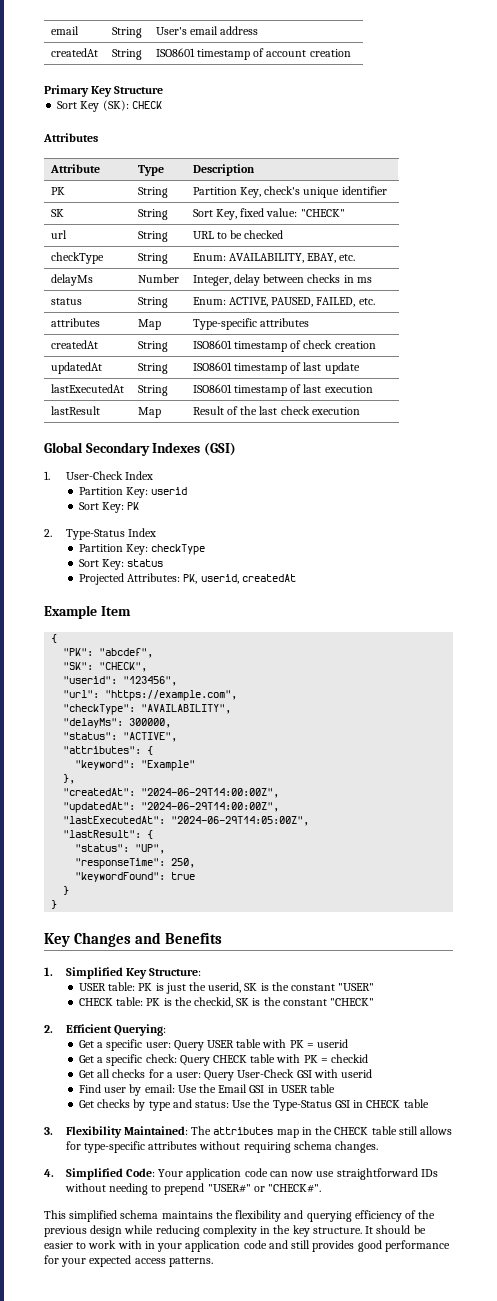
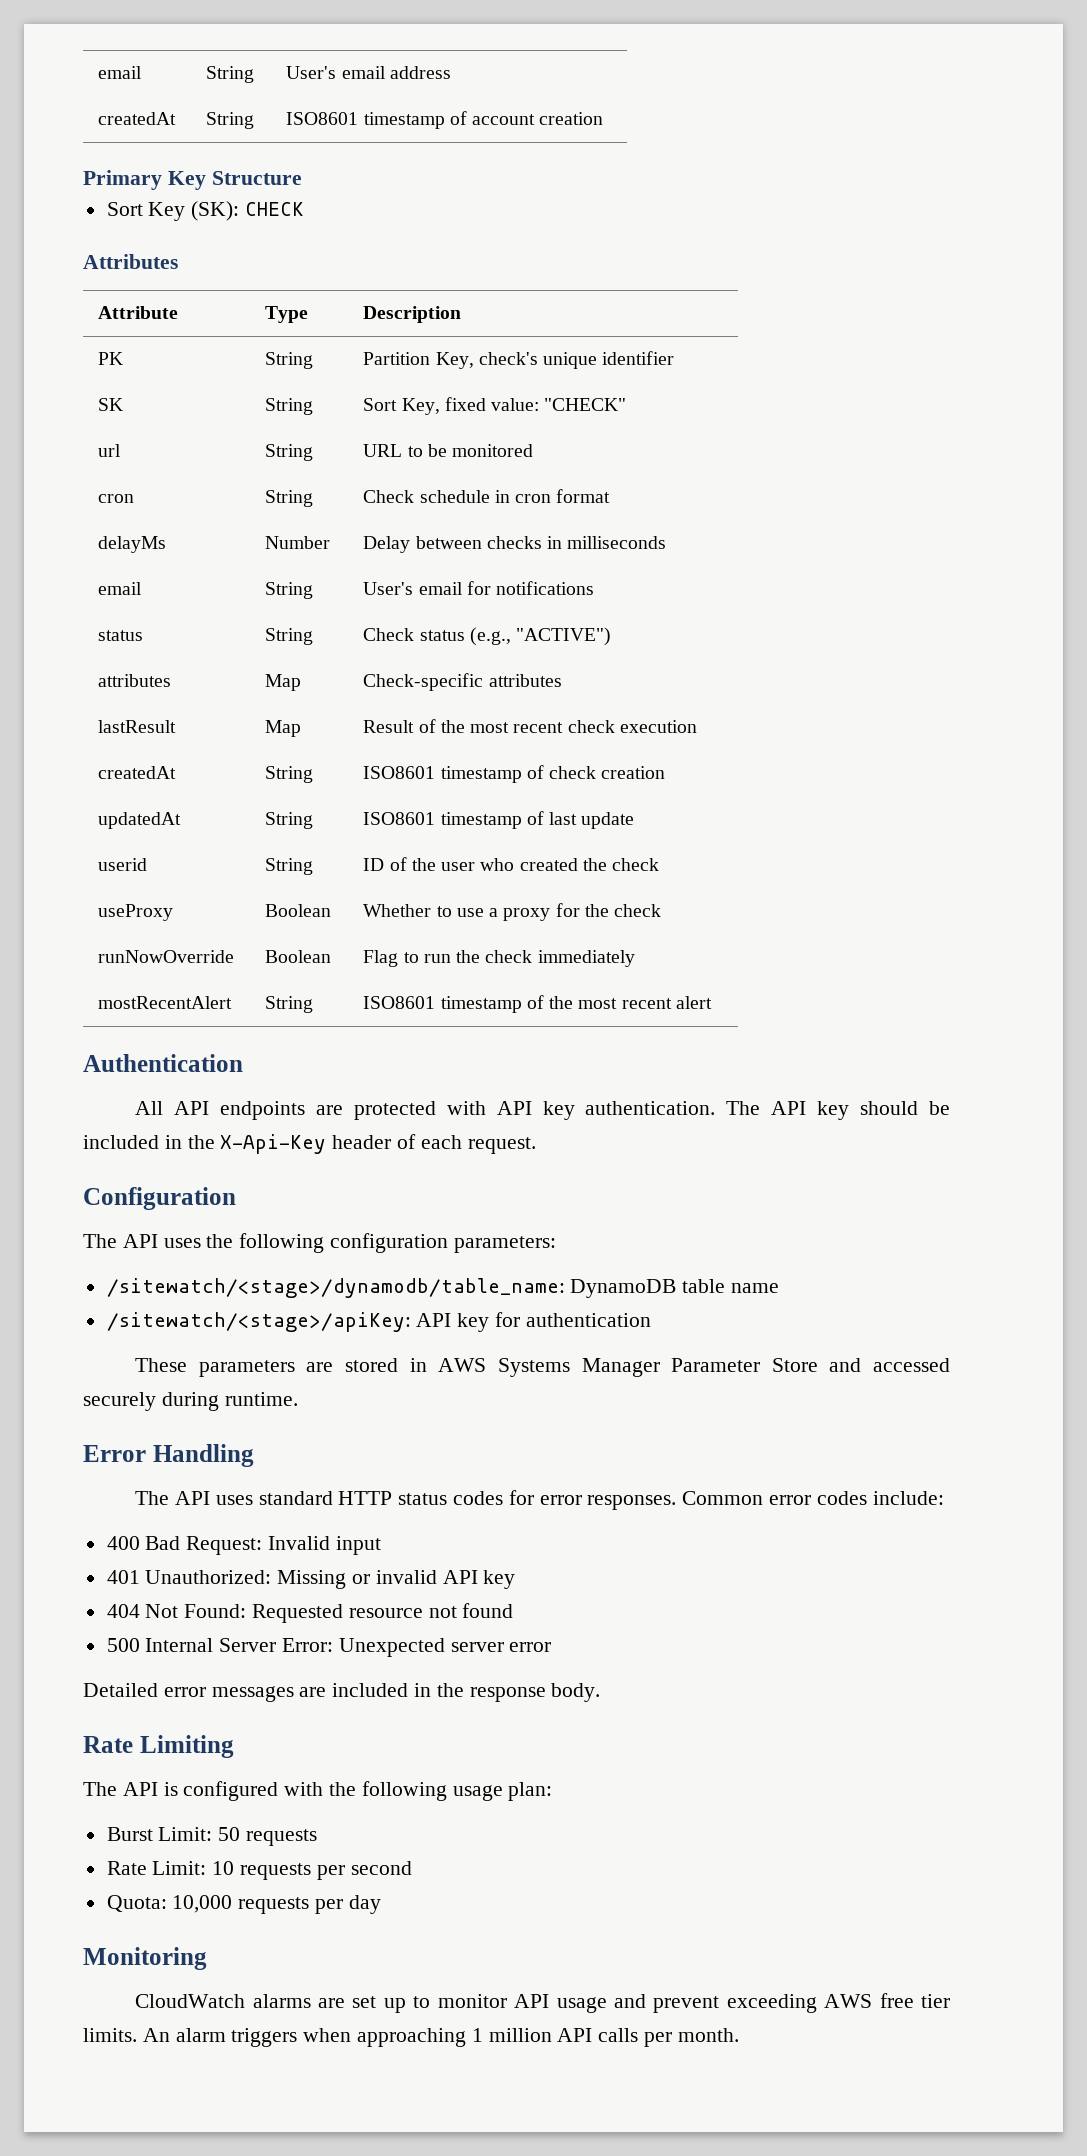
[244,230,284,239] [50,252,104,264] [137,253,168,264] [192,253,356,263] checked // checkType | String | Enum: AVAILABILITY, EBAY, etc. -> [452,444,534,457] [98,494,135,503] [265,490,314,507] [363,489,611,503] monitored // cron | String | Check schedule in cron format
[192,274,260,286] Integer, delay -> [363,536,411,553] Delay
[356,277,372,283] [50,298,82,305] [137,297,168,308] [192,297,375,307] ms // status | String | Enum: ACTIVE, PAUSED, FAILED, etc. -> [567,536,667,549] [98,582,143,595] [265,582,314,599] [363,581,595,595] [98,630,144,641] [265,628,314,645] [363,627,612,646] milliseconds // email | String | User's email for notifications // status | String | Check status (e.g., "ACTIVE")
[192,318,309,330] Type-specific attributes -> [363,673,562,691] [98,720,177,733] [265,720,302,737] [363,719,697,733] Check-specific attributes // lastResult | Map | Result of the most recent check execution
[50,384,124,393] [137,385,168,396] [192,384,373,396] [50,406,100,415] [137,407,161,418] [192,406,360,415] [44,442,236,456] [44,471,153,480] [78,487,188,498] [78,502,140,513] [44,528,156,540] [78,544,206,555] [78,559,164,570] [78,573,296,585] [44,605,131,619] [51,634,58,643] [63,648,154,658] [63,662,148,672] [63,676,178,686] [63,690,238,701] [63,704,232,715] [63,718,172,728] [63,732,178,742] [63,746,154,755] [75,760,196,771] [63,774,76,784] [63,788,280,798] [63,802,280,813] [63,816,310,826] [63,830,154,839] [75,844,166,854] [75,858,196,869] [75,872,196,882] [63,886,70,895] [51,900,58,909] [44,932,223,947] [44,967,202,979] [78,982,375,994] [78,997,375,1008] [44,1024,166,1036] [78,1039,349,1051] [78,1054,369,1066] [78,1069,373,1081] [78,1084,336,1096] [78,1099,429,1111] [44,1126,452,1138] [65,1141,379,1153] [44,1168,438,1180] [64,1183,322,1195] [44,1210,436,1222] [44,1225,426,1237] [44,1240,450,1252] [44,1255,213,1267] lastExecutedAt | String | ISO8601 timestamp of last execution // lastResult | Map | Result of the last check execution // Global Secondary Indexes (GSI) // 1. User-Check Index // Partition Key: userid // Sort Key: PK // 2. Type-Status Index // Partition Key: checkType // Sort Key: status // Projected Attributes: PK, userid, createdAt // Example Item // { // "PK": "abcdef", // "SK": "CHECK", // "userid": "123456", // "url": "https://example.com", // "checkType": "AVAILABILITY", // "delayMs": 300000, // "status": "ACTIVE", // "attributes": { // "keyword": "Example" // }, // "createdAt": "2024-06-29T14:00:00Z", // "updatedAt": "2024-06-29T14:00:00Z", // "lastExecutedAt": "2024-06-29T14:05:00Z", // "lastResult": { // "status": "UP", // "responseTime": 250, // "keywordFound": true // } // } // Key Changes and Benefits // 1. Simplified Key Structure: // USER table: PK is just the userid, SK is the constant "USER" // CHECK table: PK is the checkid, SK is the constant "CHECK" // 2. Efficient Querying: // Get a specific user: Query USER table with PK = userid // Get a specific check: Query CHECK table with PK = checkid // Get all checks for a user: Query User-Check GSI with userid // Find user by email: Use the Email GSI in USER table // Get checks by type and status: Use the Type-Status GSI in CHECK table // 3. Flexibility Maintained: The attributes map in the CHECK table still allows for type-specific attributes without requiring schema changes. // 4. Simplified Code: Your application code can now use straightforward IDs without needing to prepend "USER#" or "CHECK#". // This simplified schema maintains the flexibility and querying efficiency of the previous design while reducing complexity in the key structure. It should be easier to work with in your application code and still provides good performance for your expected access patterns. -> [98,858,148,871] [265,858,314,875] [363,857,660,871] [98,904,174,921] [265,904,332,917] [363,903,662,921] [98,950,235,963] [265,950,332,963] [363,950,635,967] [98,996,233,1009] [265,996,314,1013] [363,995,712,1013] [83,1054,243,1072] [135,1101,950,1120] [83,1134,536,1154] [83,1187,236,1210] [83,1233,556,1253] [106,1278,780,1298] [106,1312,651,1332] [135,1358,950,1377] [83,1392,298,1411] [83,1444,254,1467] [135,1490,944,1510] [106,1536,381,1555] [106,1570,516,1589] [106,1603,514,1623] [106,1638,552,1657] [83,1683,601,1702] [83,1735,234,1758] [83,1781,553,1801] [106,1827,318,1846] [106,1861,412,1880] [106,1895,381,1914] [83,1947,207,1970] [135,1993,950,2013] [83,2028,739,2047] userid | String | ID of the user who created the check // useProxy | Boolean | Whether to use a proxy for the check // runNowOverride | Boolean | Flag to run the check immediately // mostRecentAlert | String | ISO8601 timestamp of the most recent alert // Authentication // All API endpoints are protected with API key authentication. The API key should be included in the X-Api-Key header of each request. // Configuration // The API uses the following configuration parameters: // /sitewatch/<stage>/dynamodb/table_name: DynamoDB table name // /sitewatch/<stage>/apiKey: API key for authentication // These parameters are stored in AWS Systems Manager Parameter Store and accessed securely during runtime. // Error Handling // The API uses standard HTTP status codes for error responses. Common error codes include: // 400 Bad Request: Invalid input // 401 Unauthorized: Missing or invalid API key // 404 Not Found: Requested resource not found // 500 Internal Server Error: Unexpected server error // Detailed error messages are included in the response body. // Rate Limiting // The API is configured with the following usage plan: // Burst Limit: 50 requests // Rate Limit: 10 requests per second // Quota: 10,000 requests per day // Monitoring // CloudWatch alarms are set up to monitor API usage and prevent exceeding AWS free tier limits. An alarm triggers when approaching 1 million API calls per month.

